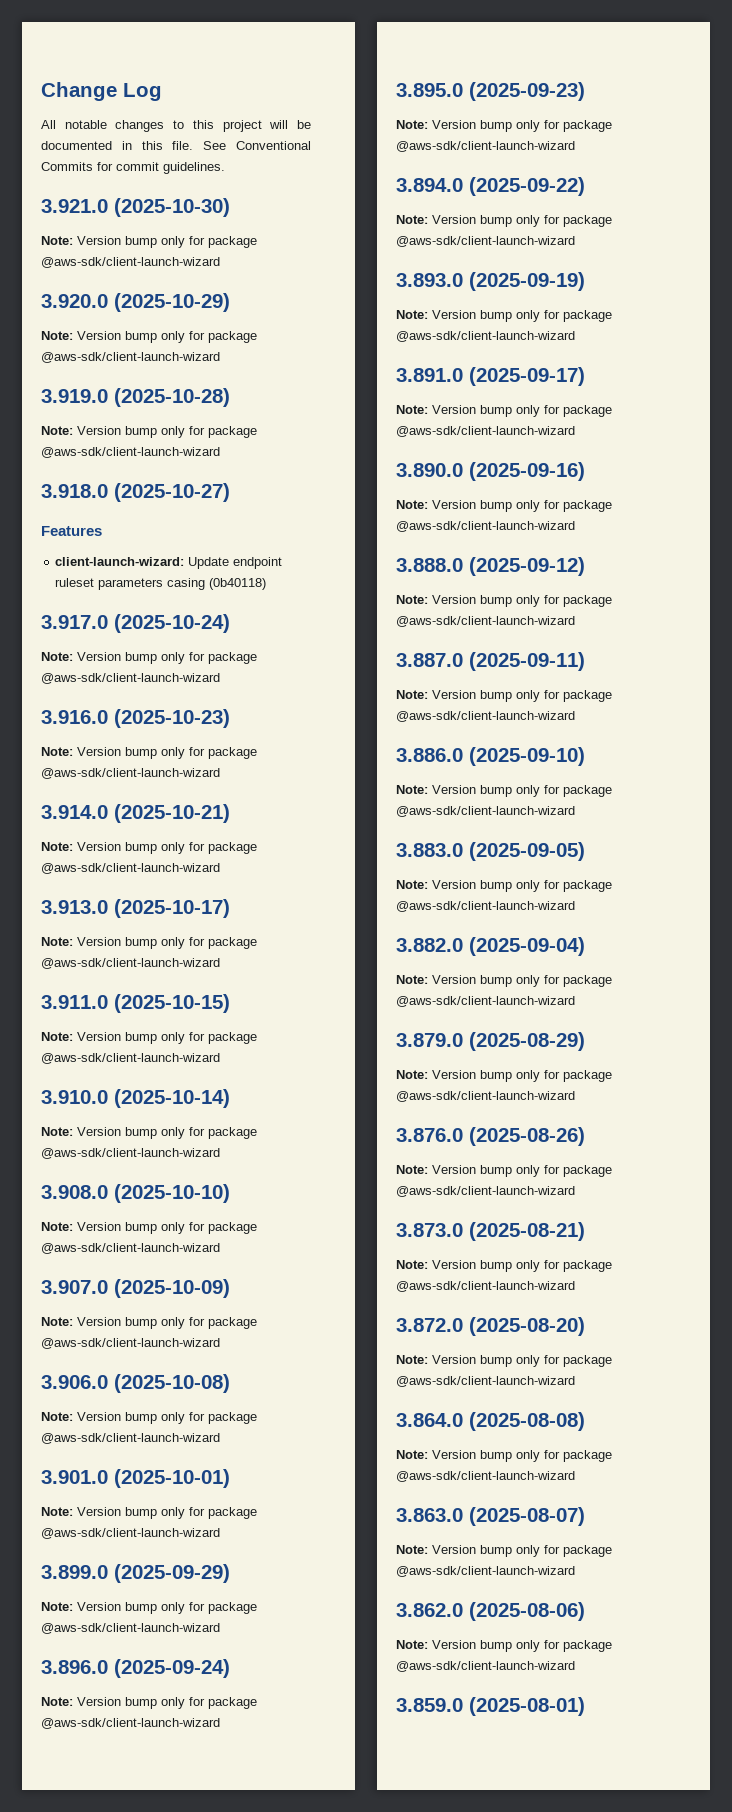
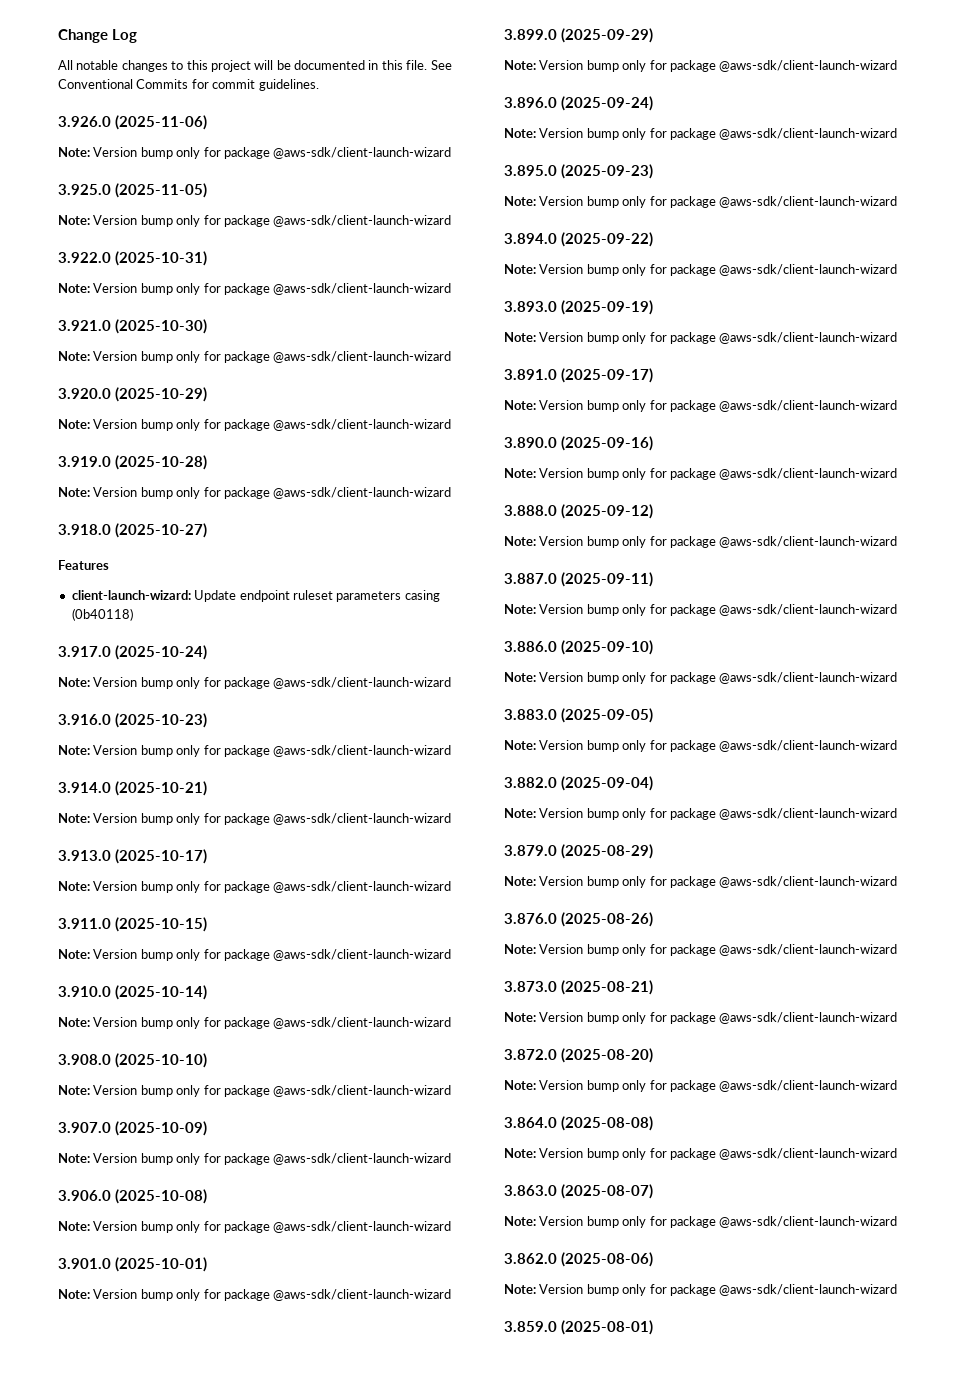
(225, 168) none -> [58,115,207,130] [58,147,452,159] [58,183,207,198] [58,215,452,227] [58,251,207,266] [58,283,452,295] // 3.926.0 (2025-11-06) // Note: Version bump only for package @aws-sdk/client-launch-wizard // 3.925.0 (2025-11-05) // Note: Version bump only for package @aws-sdk/client-launch-wizard // 3.922.0 (2025-10-31) // Note: Version bump only for package @aws-sdk/client-launch-wizard

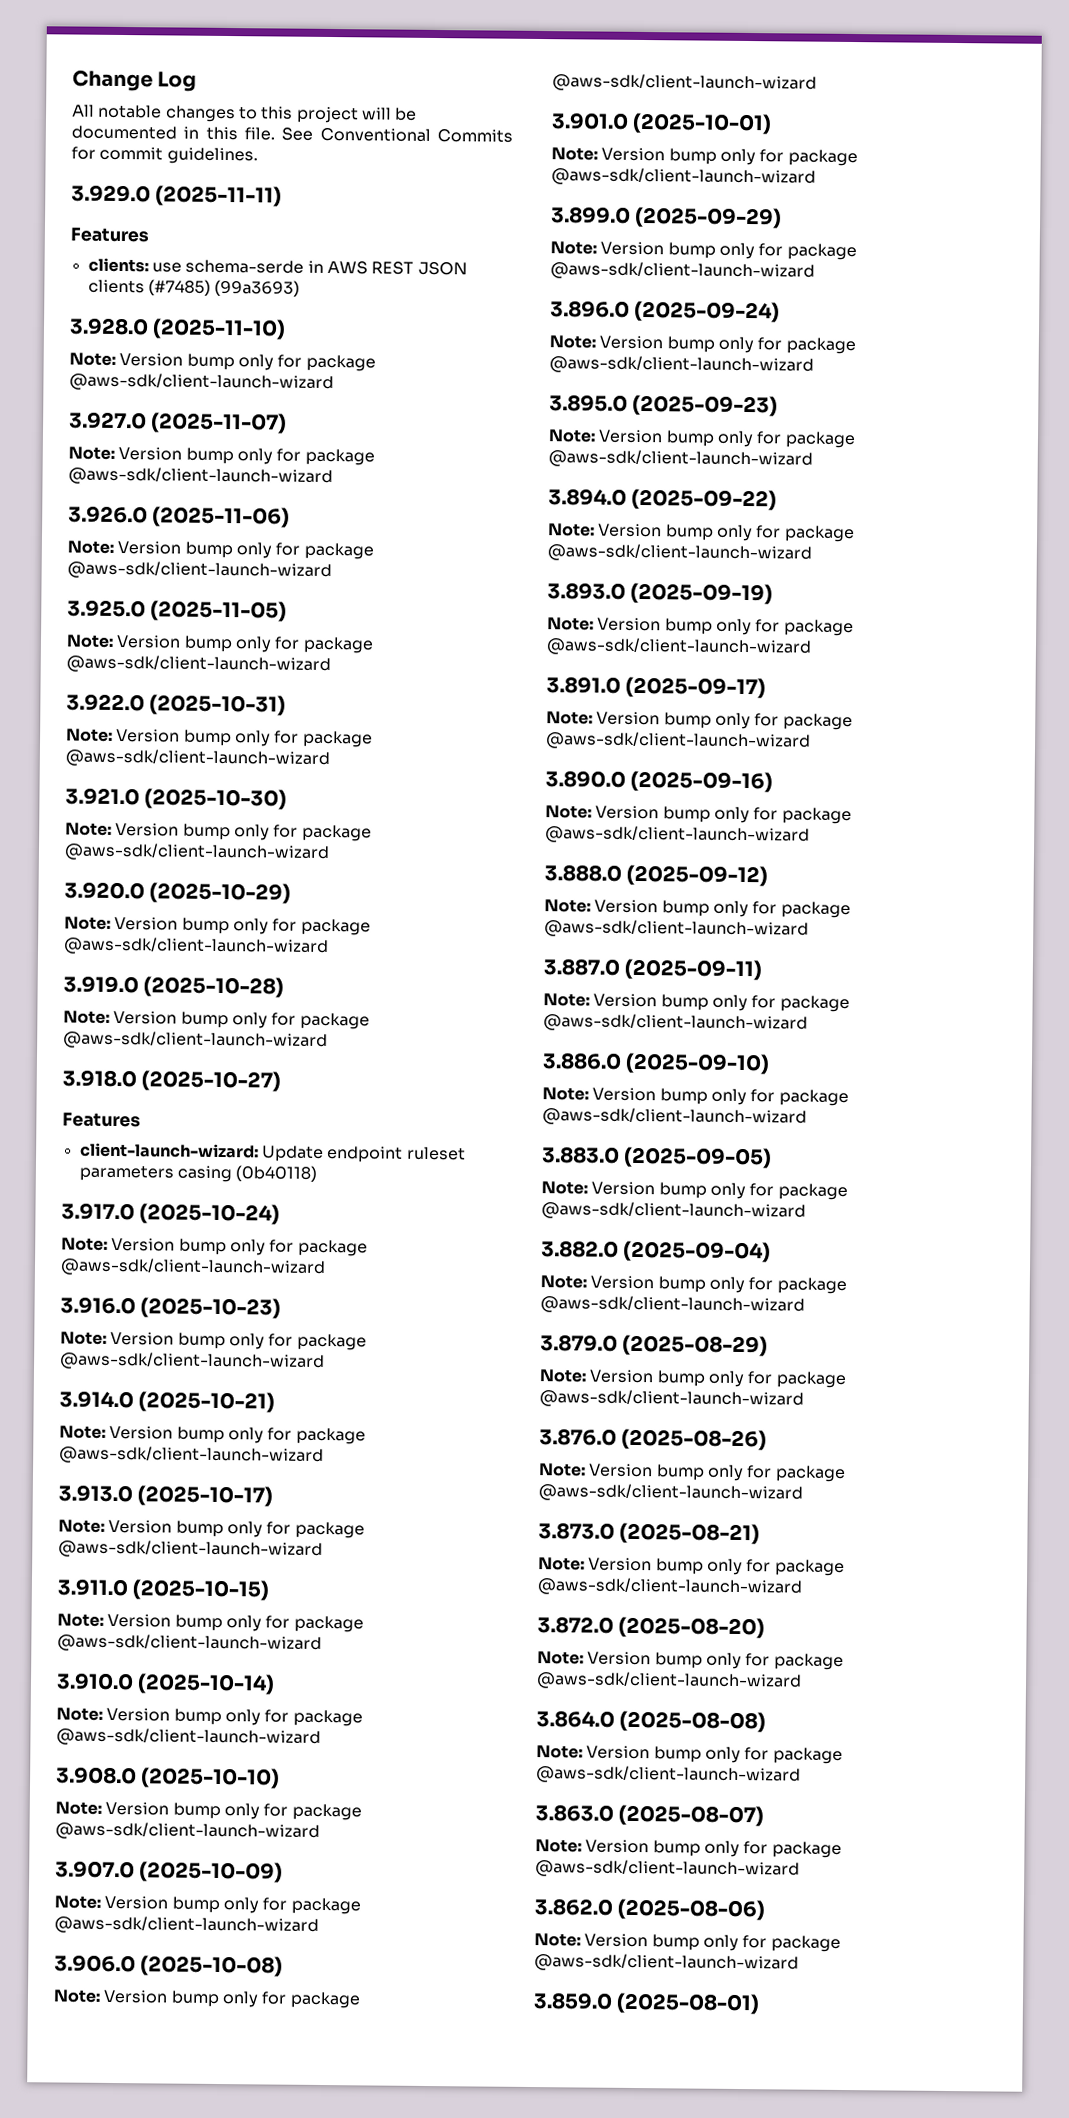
(319, 85) none -> [71,184,283,207] [70,227,149,243] [87,257,468,276] [87,279,301,297] [69,317,287,340] [69,352,376,372] [69,372,334,393] [69,411,288,434] [68,446,375,466] [68,466,333,487] // 3.929.0 (2025-11-11) // Features // clients: use schema-serde in AWS REST JSON clients (#7485) (99a3693) // 3.928.0 (2025-11-10) // Note: Version bump only for package @aws-sdk/client-launch-wizard // 3.927.0 (2025-11-07) // Note: Version bump only for package @aws-sdk/client-launch-wizard

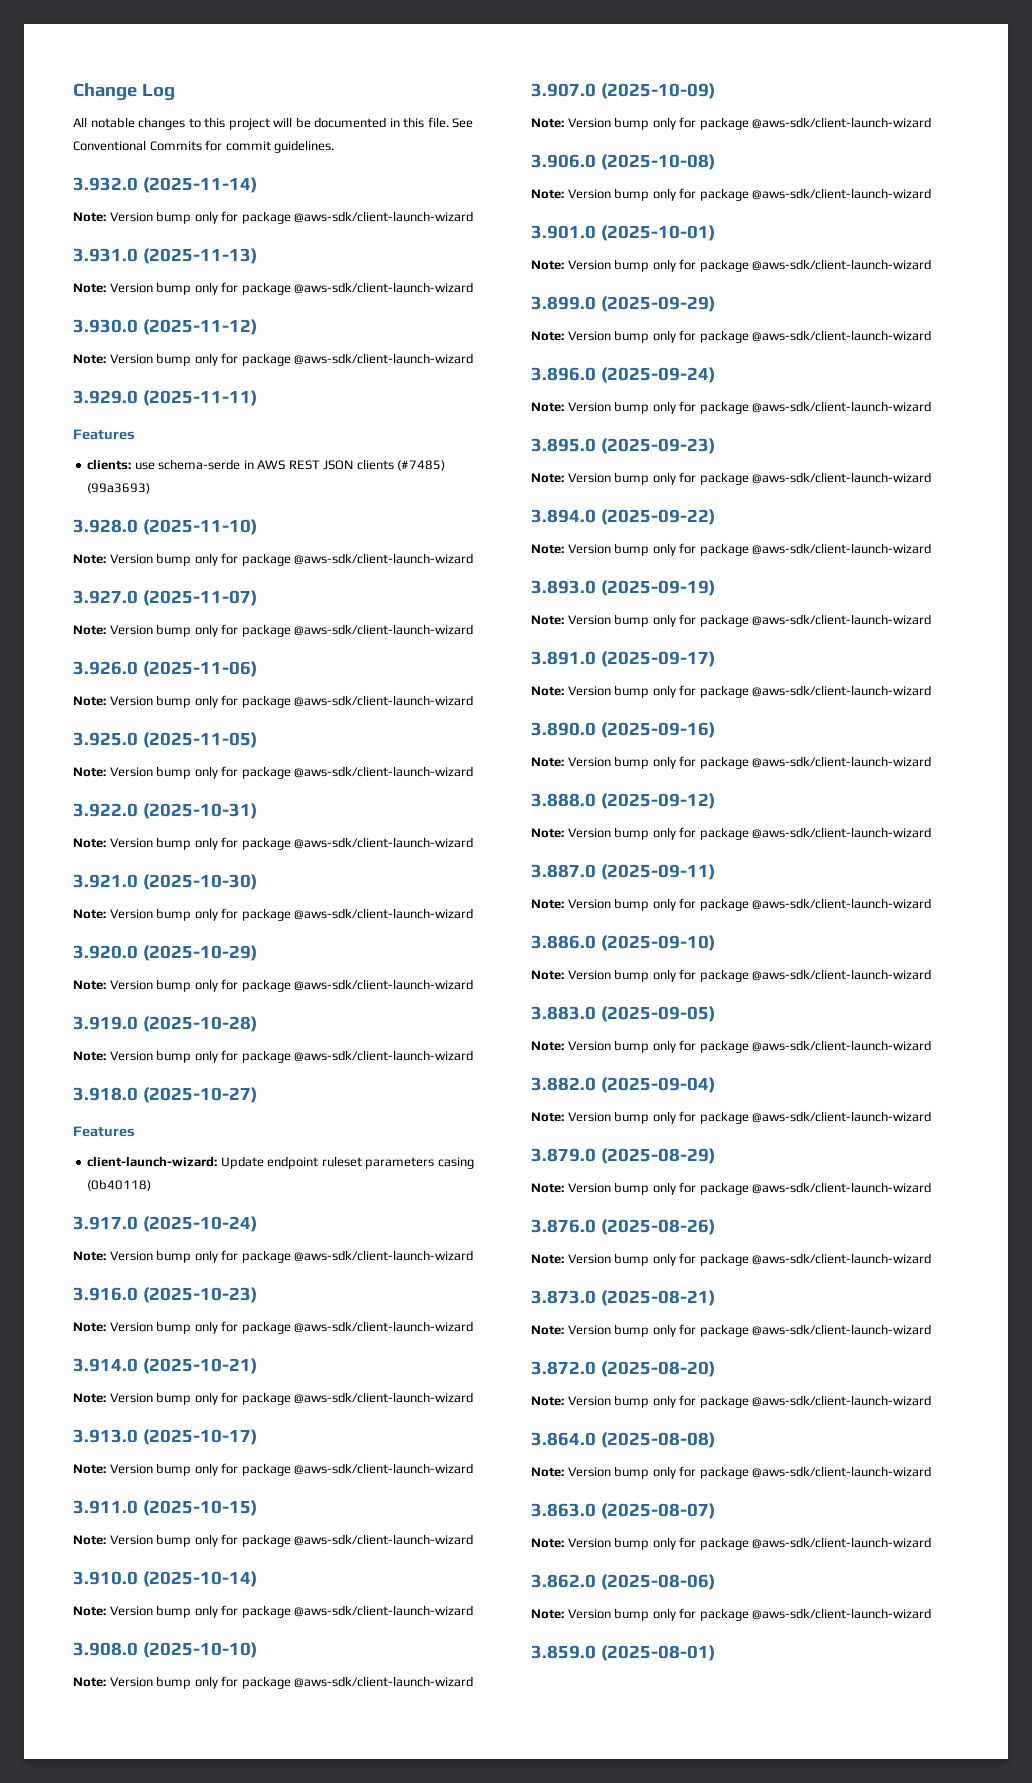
(258, 156) none -> [73,177,257,193] [73,211,474,224] [73,248,257,264] [73,282,474,295] [73,319,257,335] [73,353,474,366] // 3.932.0 (2025-11-14) // Note: Version bump only for package @aws-sdk/client-launch-wizard // 3.931.0 (2025-11-13) // Note: Version bump only for package @aws-sdk/client-launch-wizard // 3.930.0 (2025-11-12) // Note: Version bump only for package @aws-sdk/client-launch-wizard

